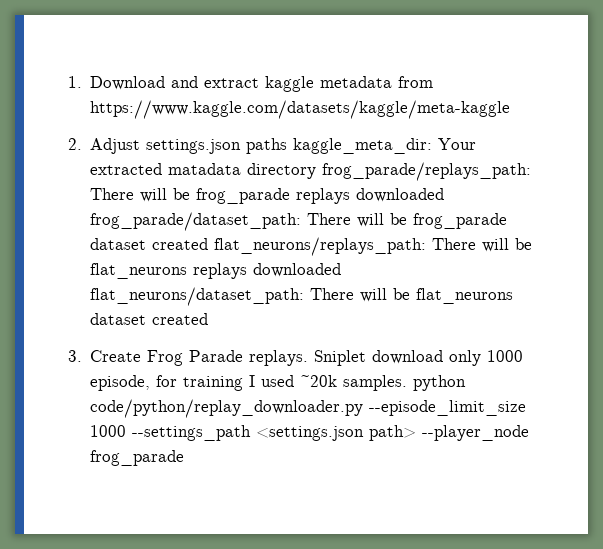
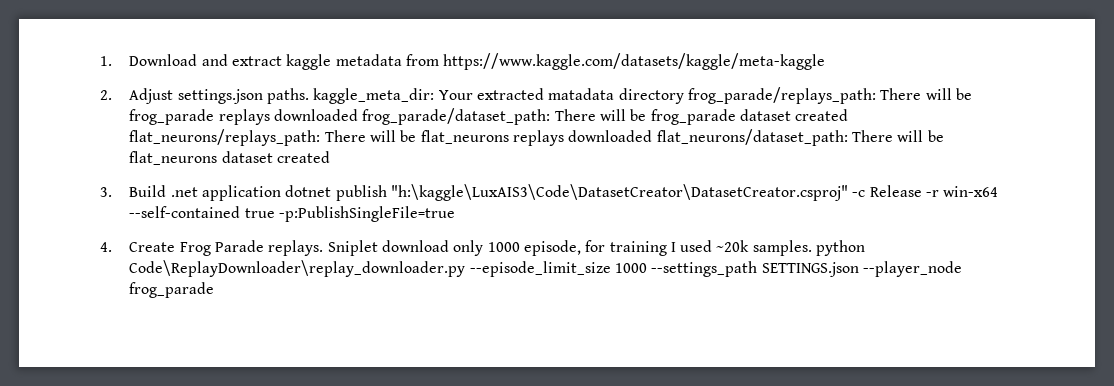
[246,138,288,154] paths -> [266,88,309,104] paths.
(82, 356) none -> [129,184,999,201] [129,206,455,222] [100,242,112,252] Build .net application dotnet publish "h:\kaggle\LuxAIS3\Code\DatasetCreator\DatasetCreator.csproj" -c Release -r win-x64 --self-contained true -p:PublishSingleFile=true // 4.
[90,399,364,418] code/python/replay_downloader.py -> [129,260,466,277] Code\ReplayDownloader\replay_downloader.py
[256,425,417,441] <settings.json path> -> [761,262,859,277] SETTINGS.json

